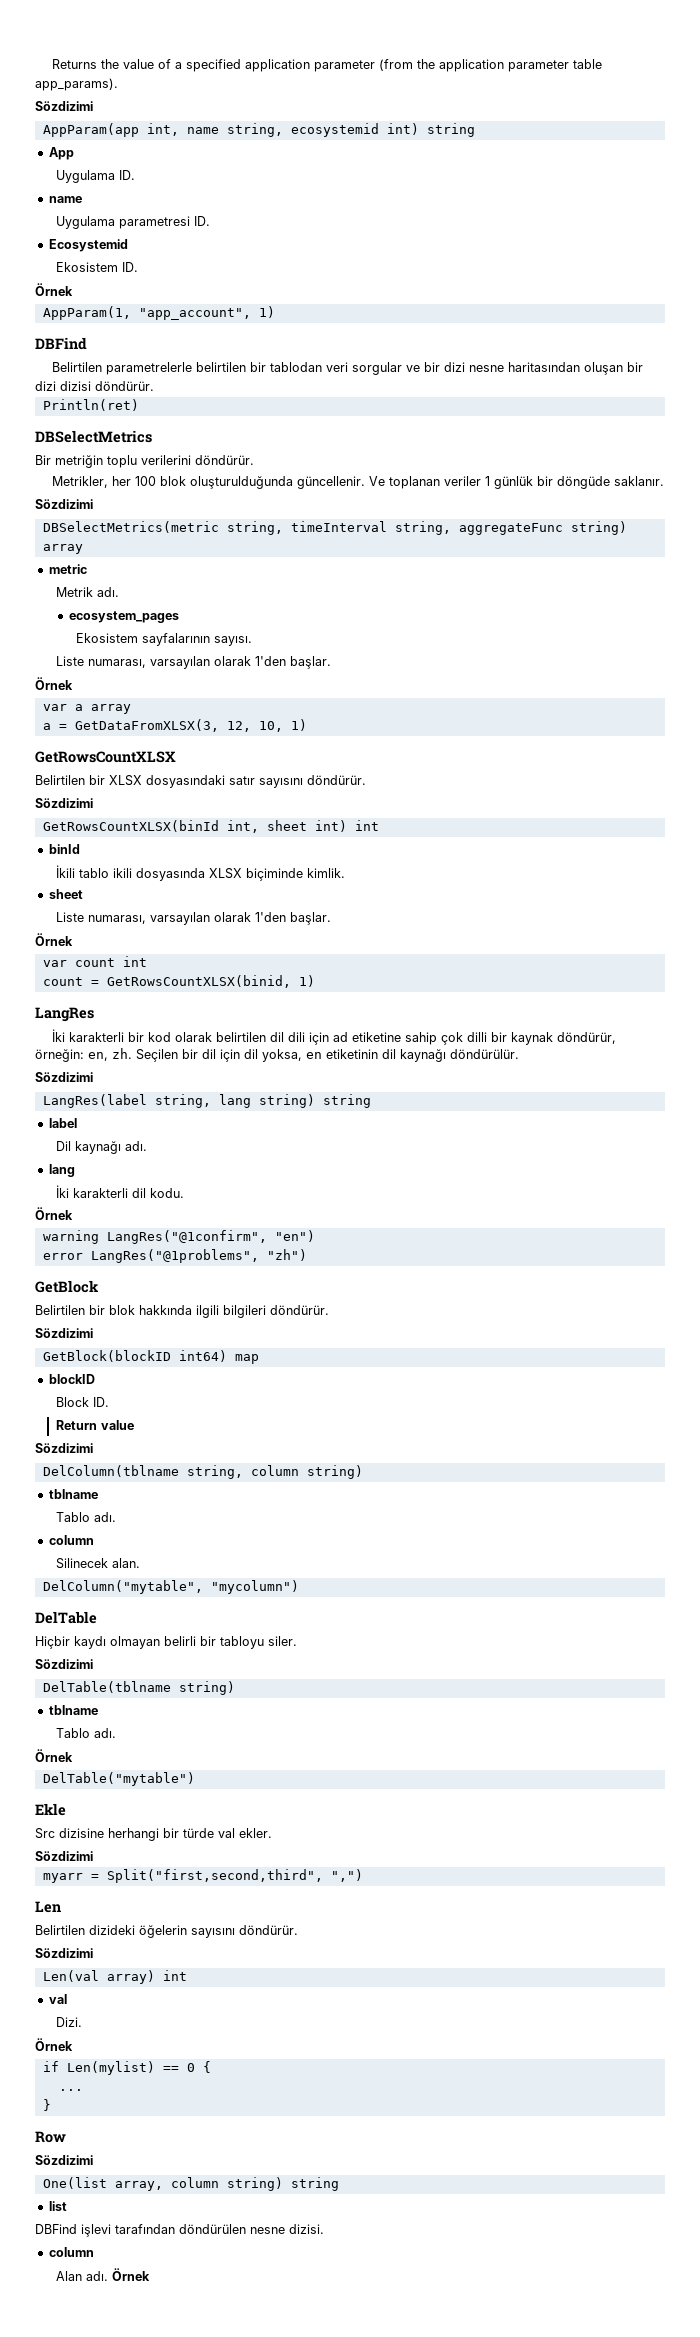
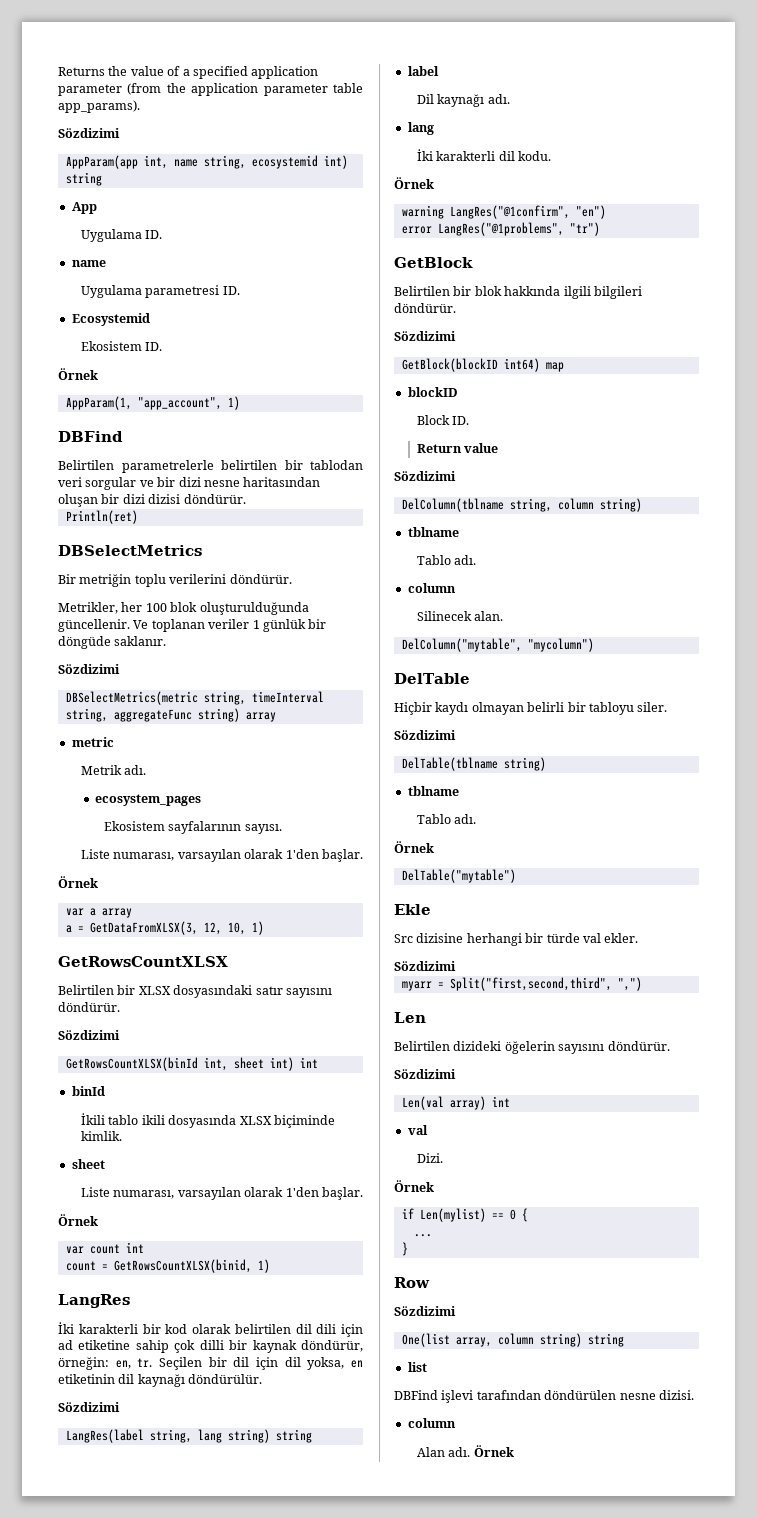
[112,1048,132,1059] zh. -> [137,1358,153,1367] tr.
[266,1249,307,1261] "zh") -> [569,222,600,236] "tr")

